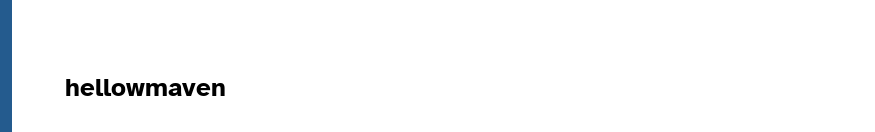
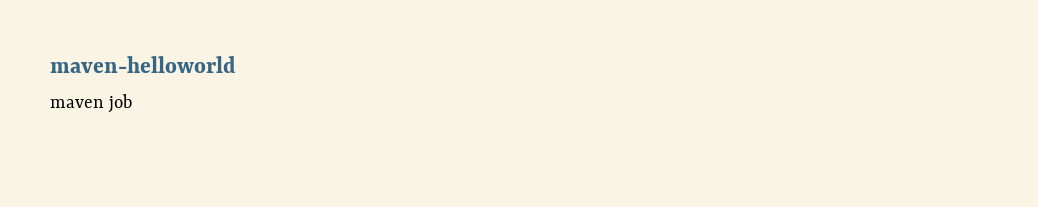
[65,79,226,96] hellowmaven -> [50,56,236,73] [50,94,133,113] maven-helloworld // maven job

